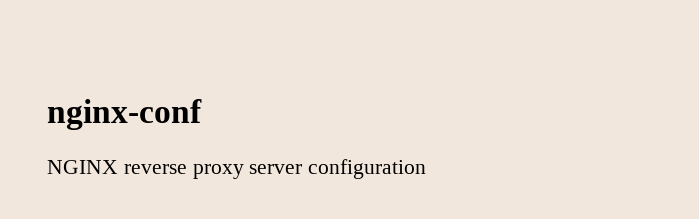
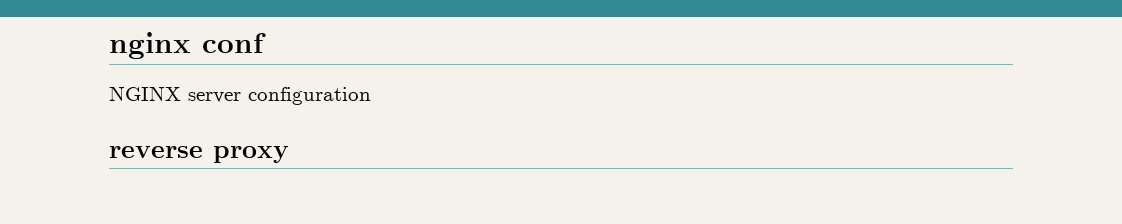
[47,99,202,130] nginx-conf -> [109,32,266,59] nginx conf
[123,159,427,179] reverse proxy server configuration -> [188,87,371,105] [109,146,289,163] server configuration // reverse proxy

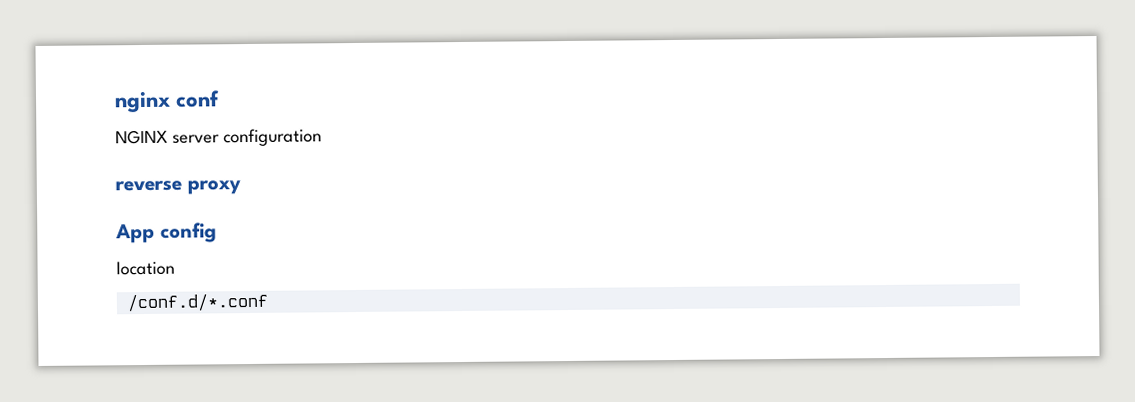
(289, 154) none -> [115,222,217,244] [116,260,175,276] [126,292,269,313] // App config // location // /conf.d/*.conf

